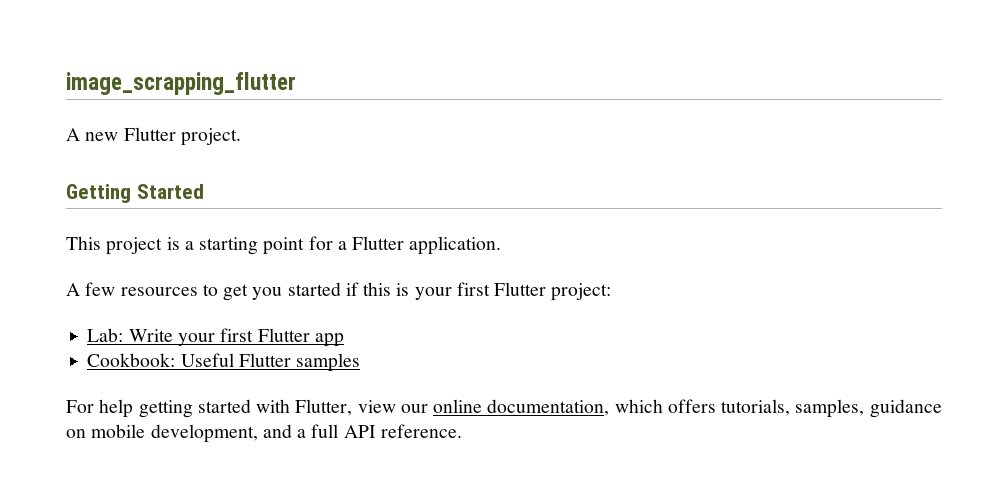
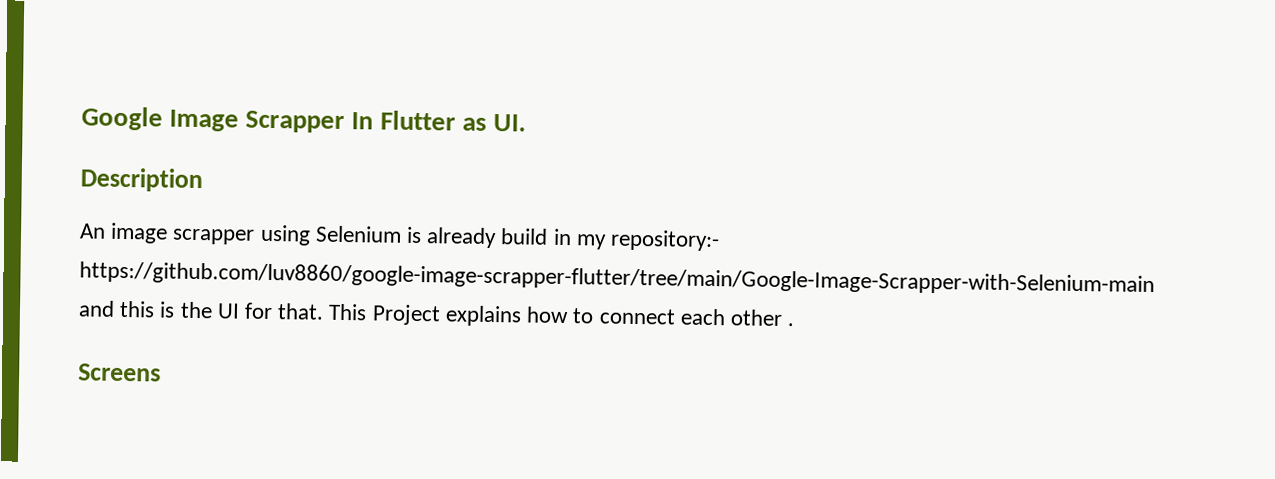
[66,72,296,95] [66,127,241,146] [66,184,204,203] [66,236,502,255] [66,282,612,301] [87,328,344,347] [87,353,361,372] [66,399,942,418] [66,424,462,443] image_scrapping_flutter // A new Flutter project. // Getting Started // This project is a starting point for a Flutter application. // A few resources to get you started if this is your first Flutter project: // Lab: Write your first Flutter app // Cookbook: Useful Flutter samples // For help getting started with Flutter, view our online documentation, which offers tutorials, samples, guidance on mobile development, and a full API reference. -> [81,106,526,134] [80,167,203,193] [79,222,721,252] [79,261,1155,297] [78,300,795,327] [78,363,161,382] Google Image Scrapper In Flutter as UI. // Description // An image scrapper using Selenium is already build in my repository:- https://github.com/luv8860/google-image-scrapper-flutter/tree/main/Google-Image-Scrapper-with-Selenium-main and this is the UI for that. This Project explains how to connect each other . // Screens

